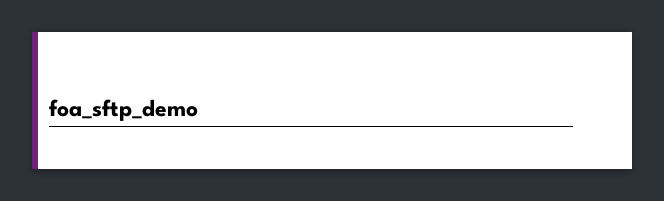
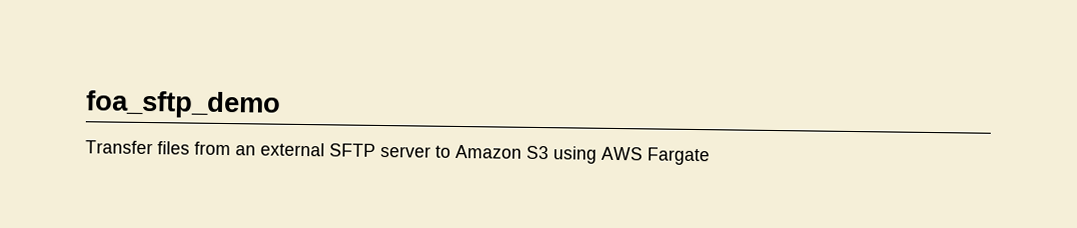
(198, 110) none -> [85,140,710,166] // Transfer files from an external SFTP server to Amazon S3 using AWS Fargate

